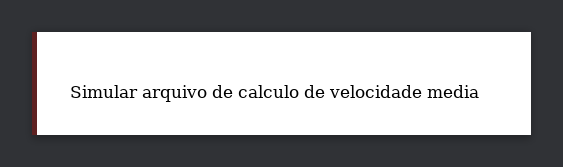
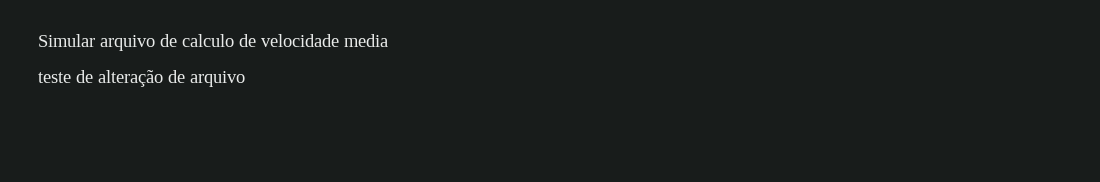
(479, 91) none -> [38,70,245,87] // teste de alteração de arquivo

